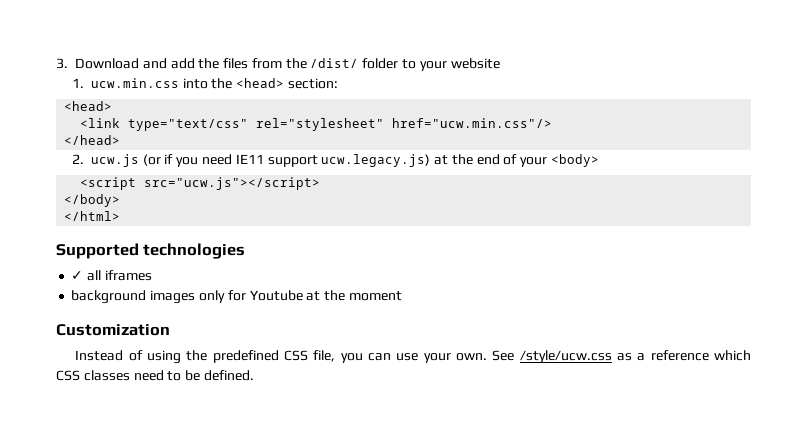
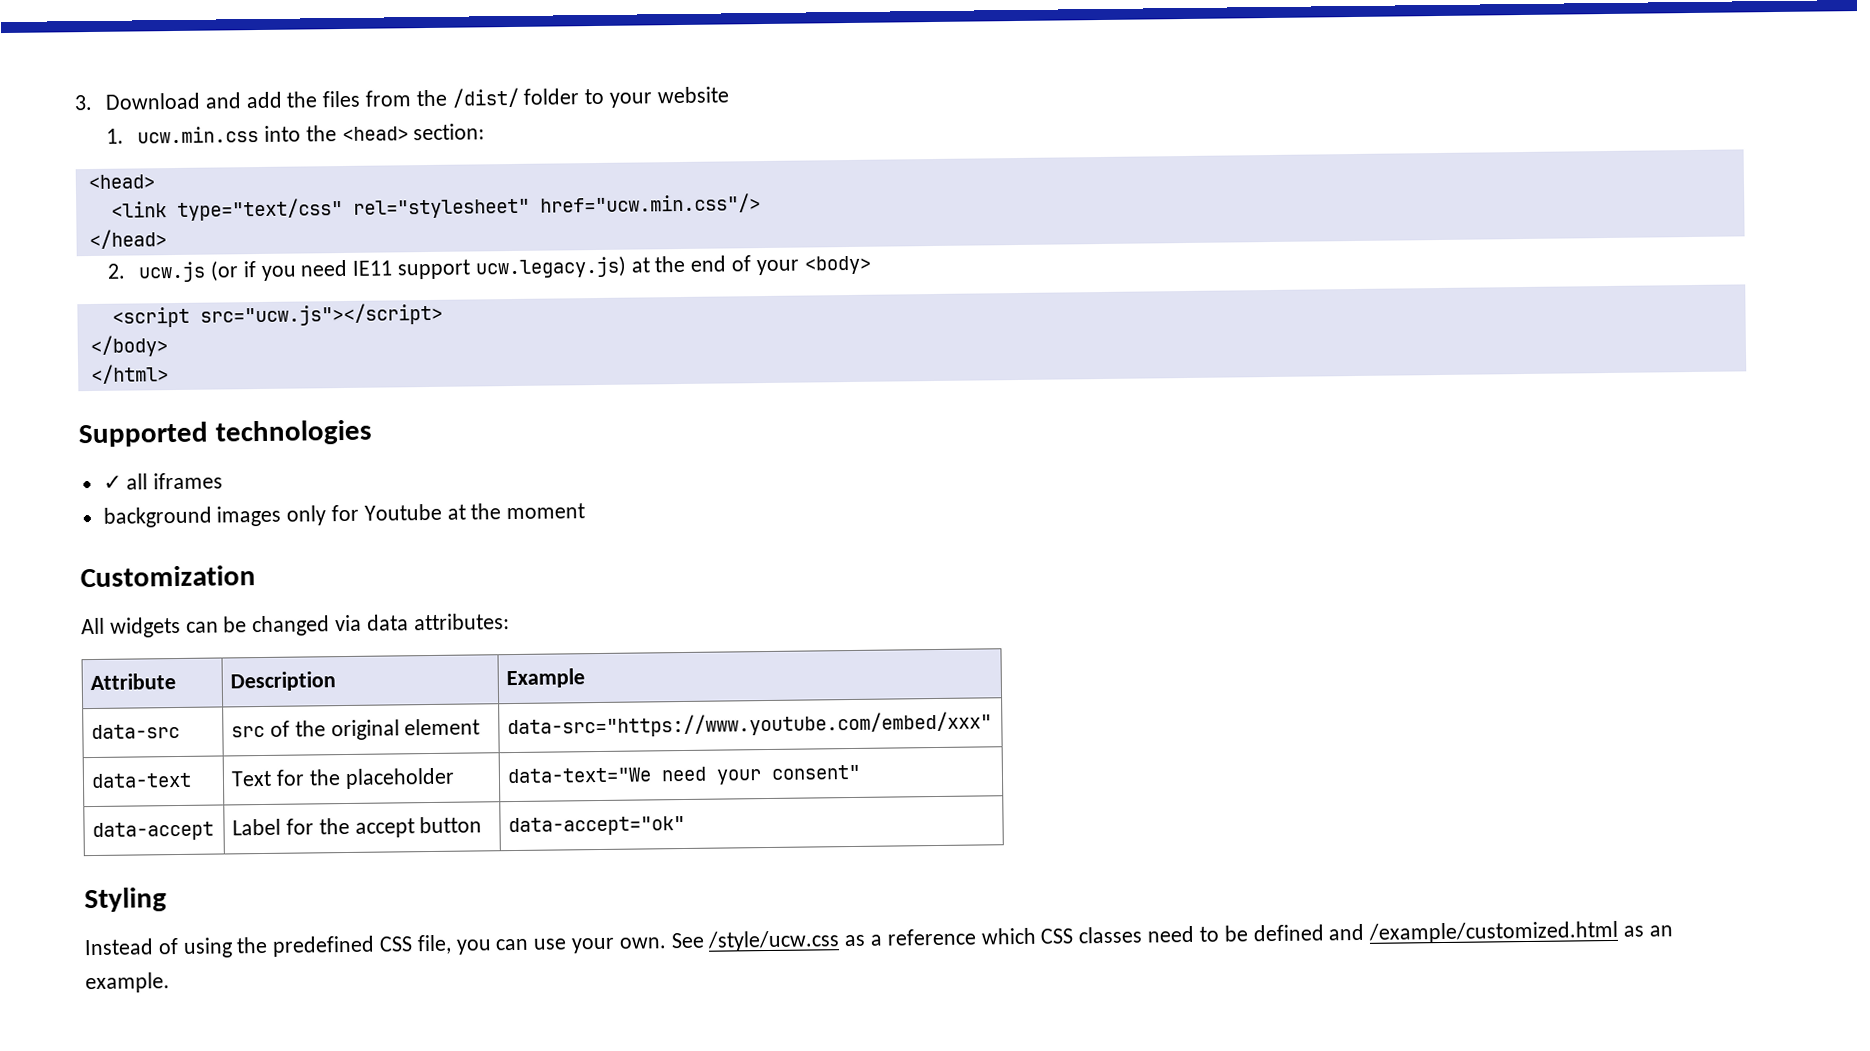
(170, 330) none -> [81,613,510,638] [90,673,177,691] [230,671,337,692] [506,668,586,689] [91,723,181,740] [231,718,481,741] [507,711,993,739] [91,772,193,789] [231,767,455,790] [507,764,862,785] [92,821,215,842] [232,816,483,838] [508,815,686,837] [84,887,167,913] // All widgets can be changed via data attributes: // Attribute | Description | Example // data-src | src of the original element | data-src="https://www.youtube.com/embed/xxx" // data-text | Text for the placeholder | data-text="We need your consent" // data-accept | Label for the accept button | data-accept="ok" // Styling
[203,370,254,381] defined. -> [1252,920,1673,944] [85,972,170,994] defined and /example/customized.html as an example.

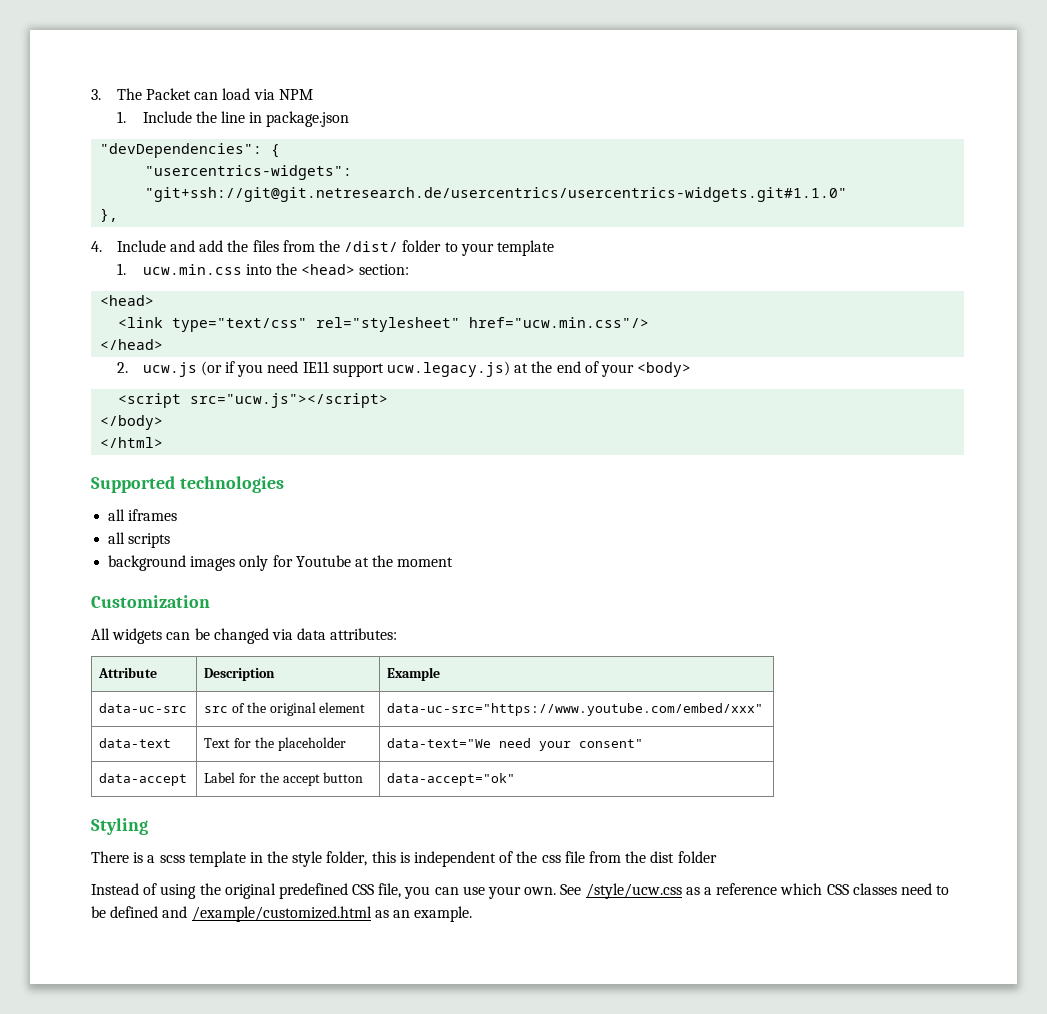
[105,92,202,110] Download -> [116,88,313,100] [116,111,350,127] [100,143,281,158] [145,165,353,180] [145,187,848,202] [100,208,119,222] [91,240,166,252] The Packet can load via NPM // 1. Include the line in package.json // "devDependencies": { // "usercentrics-widgets": "git+ssh://git@git.netresearch.de/usercentrics/usercentrics-widgets.git#1.1.0" // }, // 4. Include
[656,86,729,104] website -> [496,240,554,256] template
[102,475,122,490] ✓ -> (284, 484) none
(224, 481) none -> [108,532,171,548] // all scripts
[91,723,181,740] data-src -> [99,703,188,713] data-uc-src
[507,711,993,739] data-src="https://www.youtube.com/embed/xxx" -> [387,703,764,716] data-uc-src="https://www.youtube.com/embed/xxx"
(167, 900) none -> [91,851,717,867] // There is a scss template in the style folder, this is independent of the css file from the dist folder
(269, 945) none -> [224,883,276,899] original

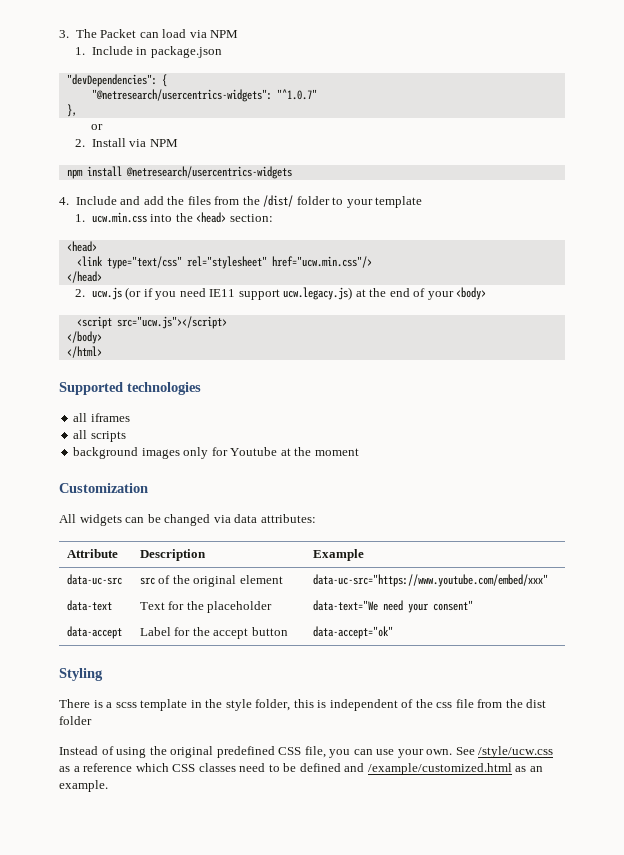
[195,111,246,123] the line -> (133, 50) none
[145,165,353,180] [145,187,848,202] "usercentrics-widgets": "git+ssh://git@git.netresearch.de/usercentrics/usercentrics-widgets.git#1.1.0" -> [91,89,317,102] "@netresearch/usercentrics-widgets": "^1.0.7"
(119, 215) none -> [90,124,103,130] [74,138,178,147] [66,166,292,179] // or // 2. Install via NPM // npm install @netresearch/usercentrics-widgets

